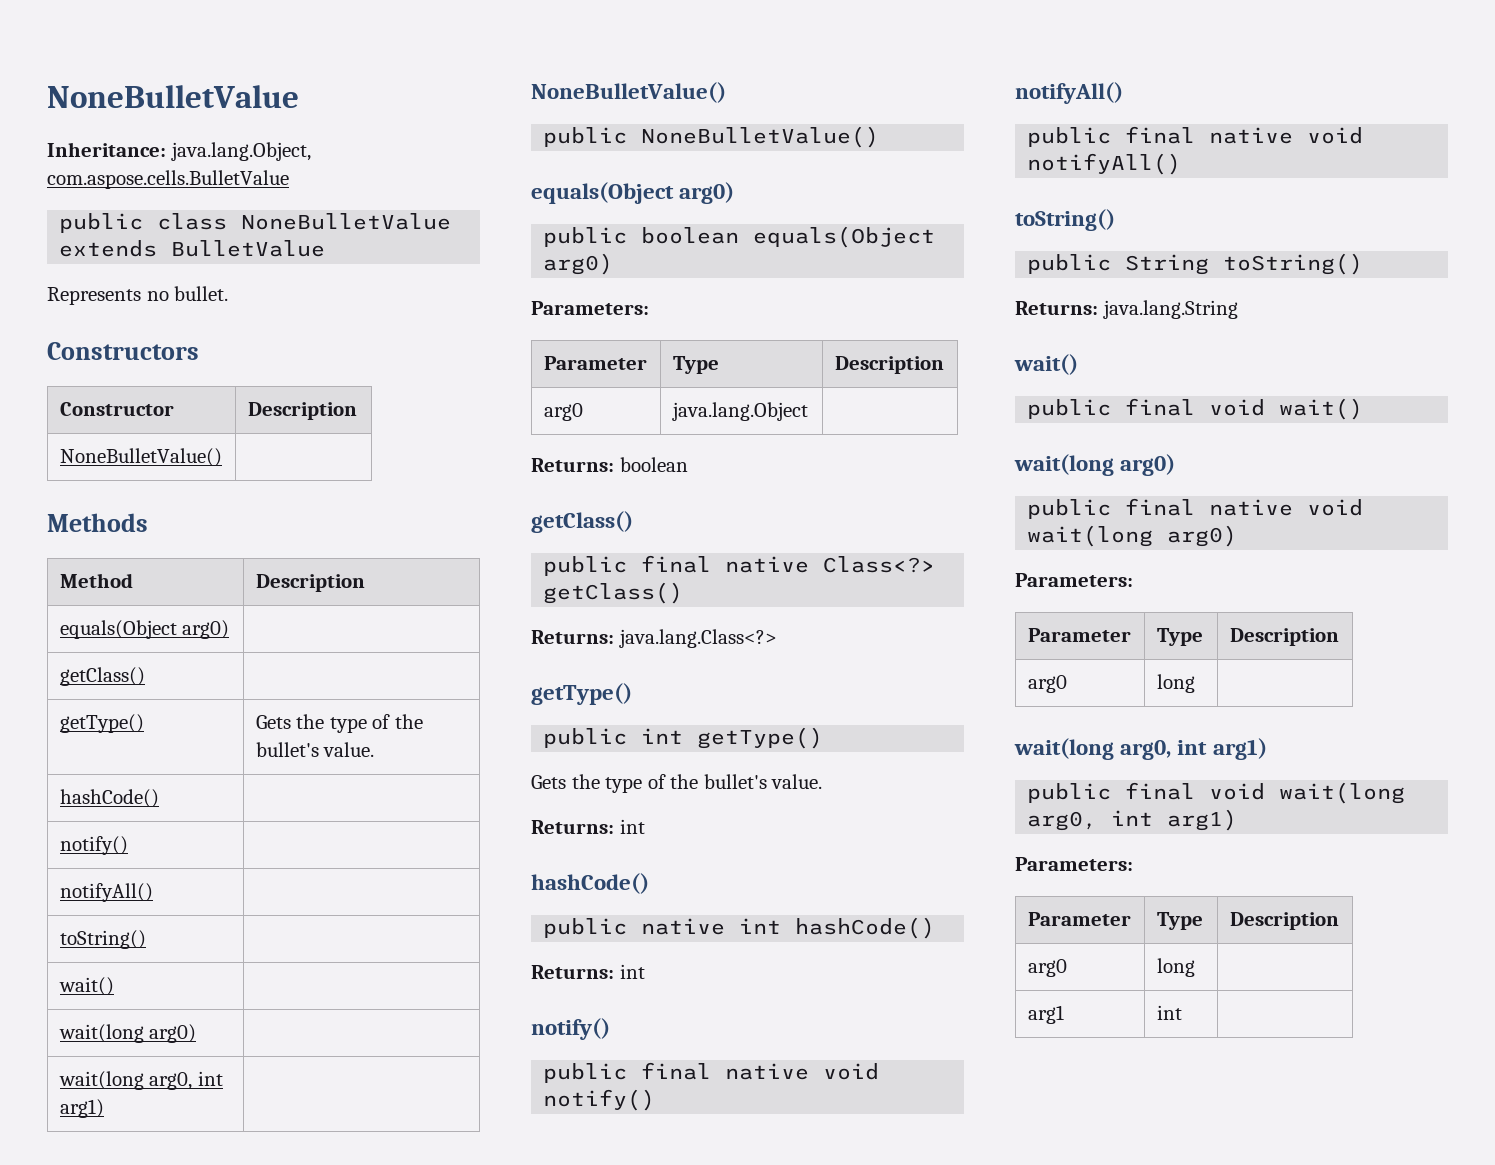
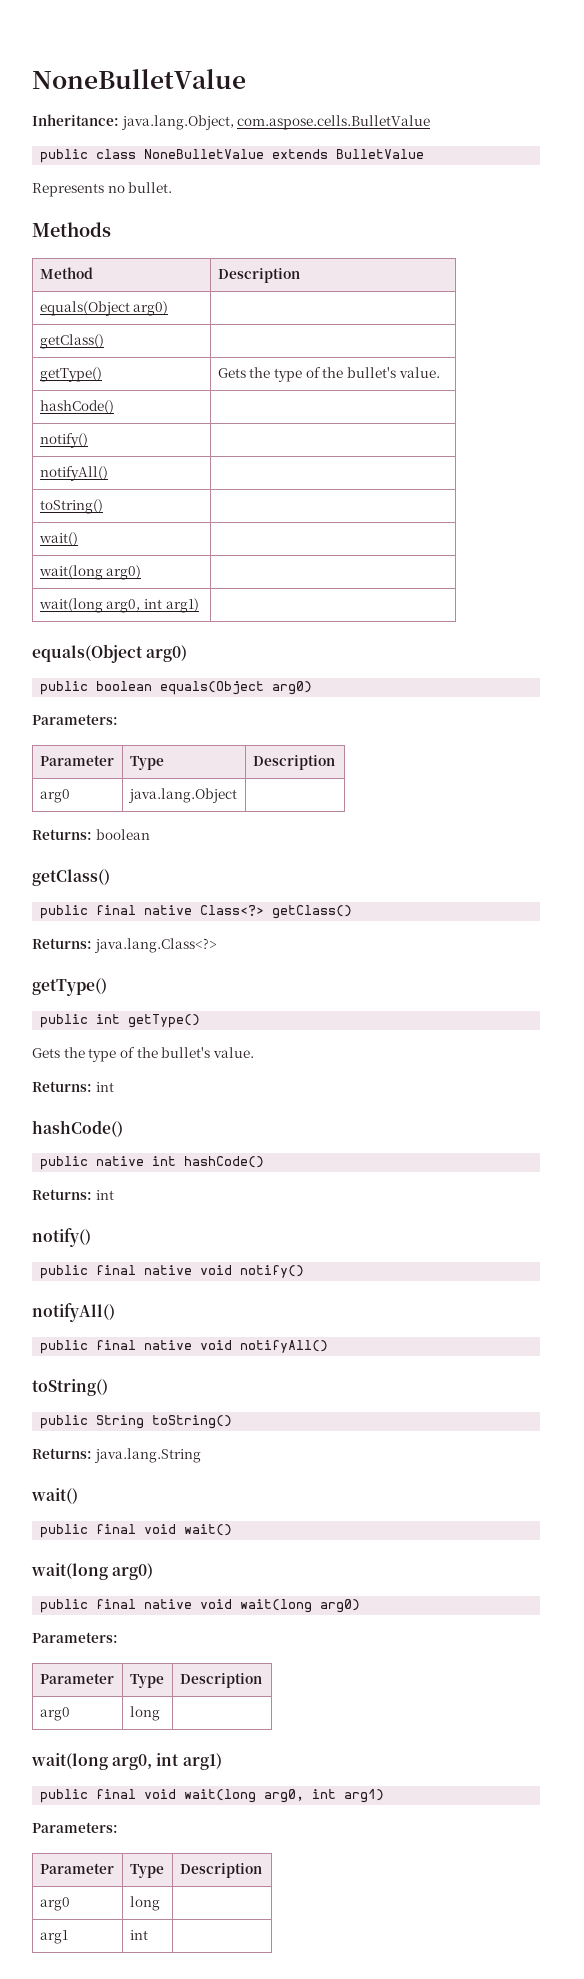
[47,342,199,360] [59,402,174,416] [247,402,357,420] [59,448,222,467] // Constructors // Constructor | Description // NoneBulletValue() | -> (173, 187) none
[531,82,726,103] [543,126,880,148] // NoneBulletValue() // public NoneBulletValue() -> (199, 605) none

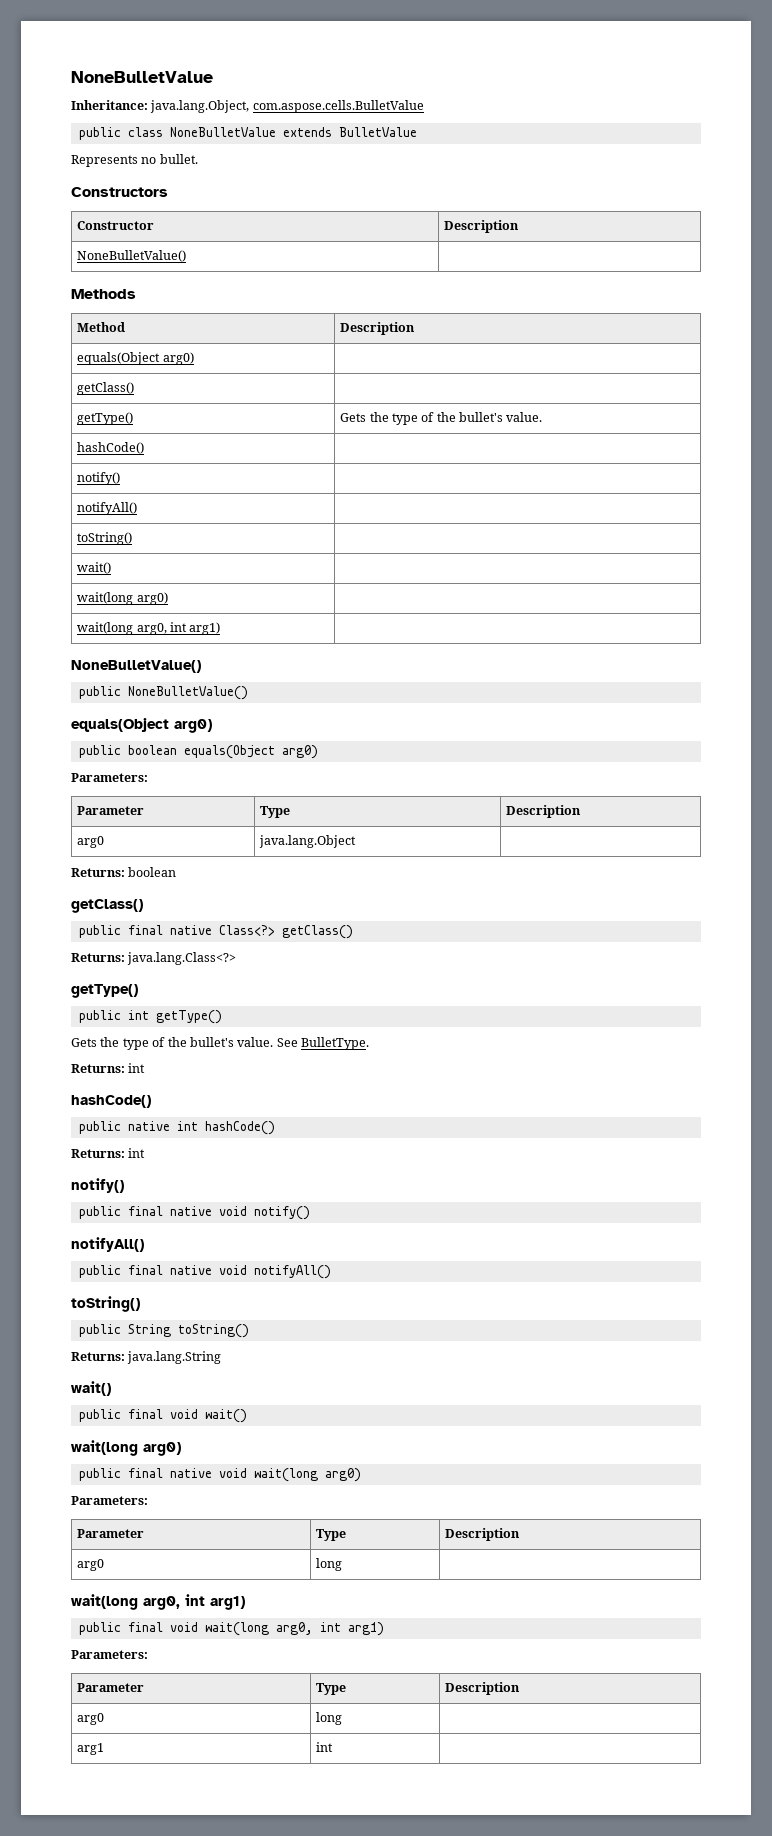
(173, 187) none -> [71,187,168,197] [77,221,155,230] [444,220,520,233] [77,250,187,262] // Constructors // Constructor | Description // NoneBulletValue() |
(199, 605) none -> [71,660,201,673] [78,686,248,700] // NoneBulletValue() // public NoneBulletValue()
(254, 1052) none -> [276,1037,369,1050] See BulletType.

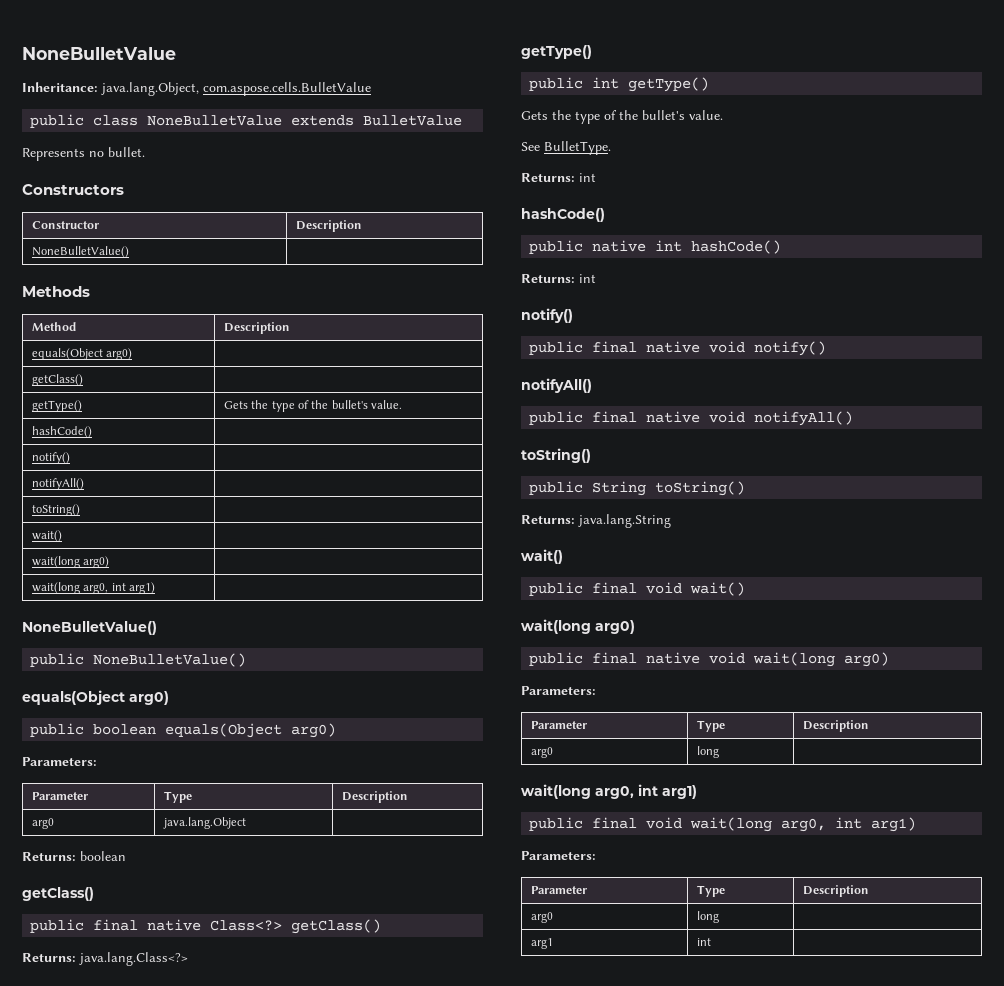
(274, 1042) none -> (723, 115) //

